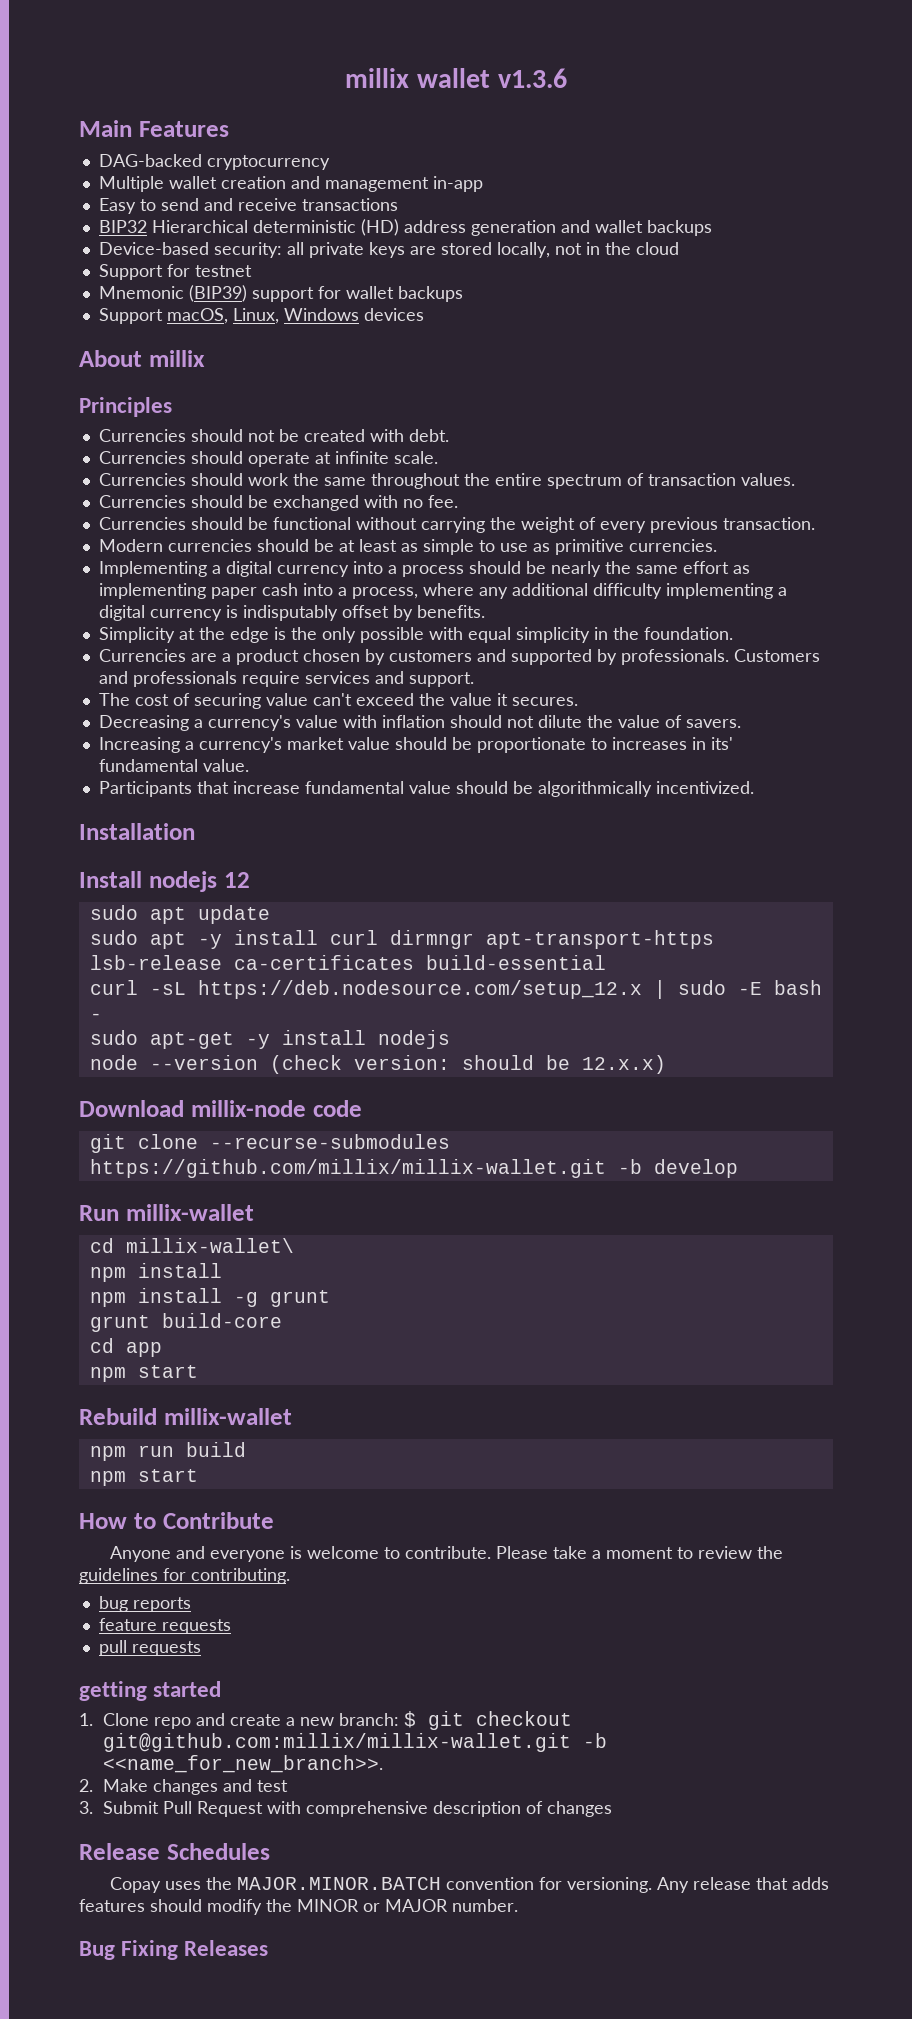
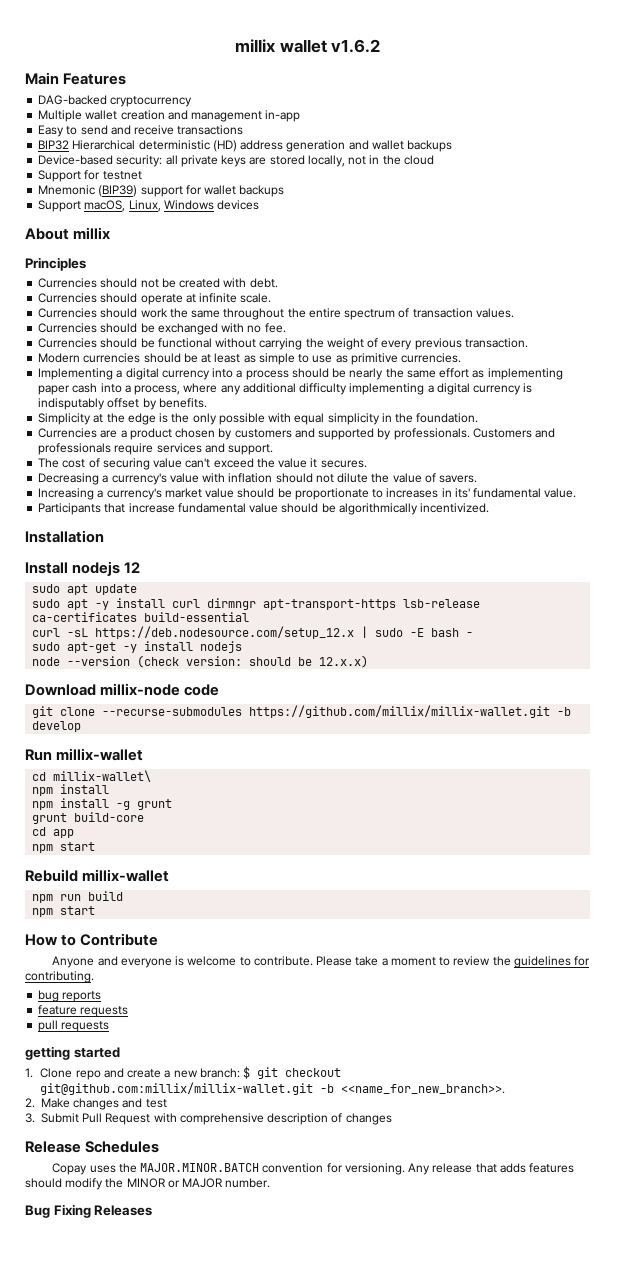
[497,68,567,88] v1.3.6 -> [331,39,381,53] v1.6.2

